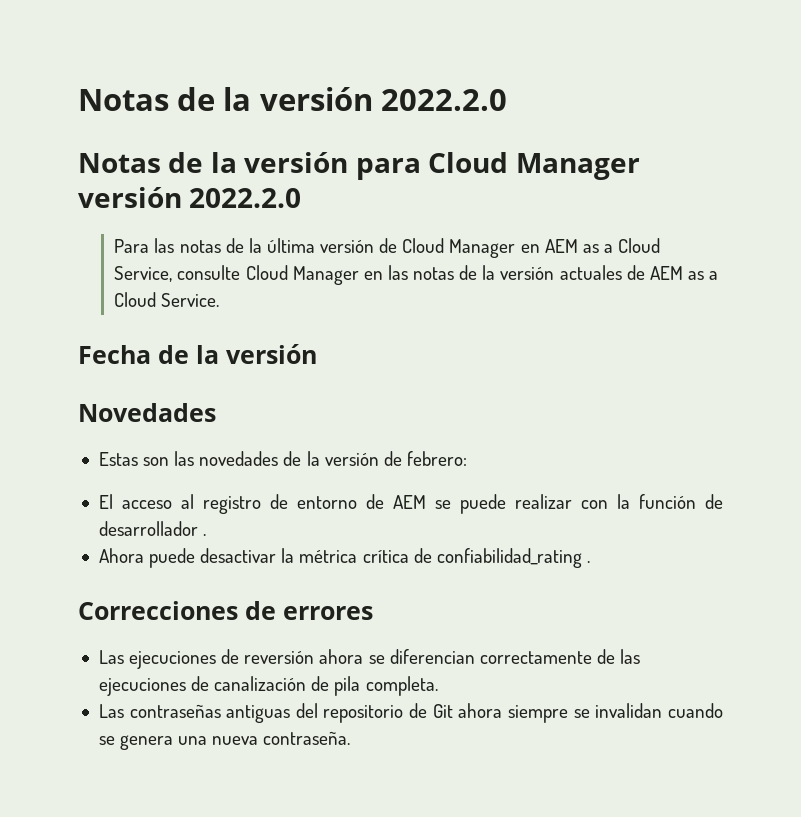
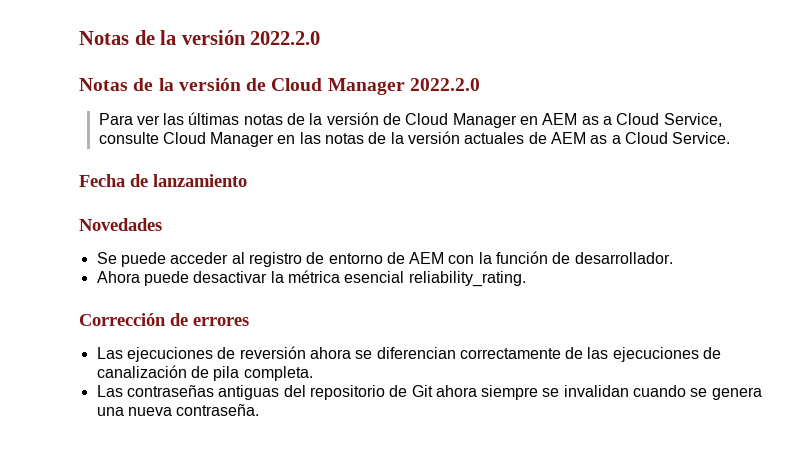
[355,152,640,180] [78,187,182,208] para Cloud Manager versión -> [246,78,405,95] de Cloud Manager
[154,238,315,253] las notas de la última -> [136,112,323,125] ver las últimas notas de la
[196,344,317,364] la versión -> [153,174,247,187] lanzamiento
[98,451,467,466] [98,494,172,509] Estas son las novedades de la versión de febrero: // El acceso -> [96,252,229,267] Se puede acceder
[434,494,572,514] se puede realizar -> (445, 258) none
[98,521,207,536] desarrollador . -> [574,252,673,264] desarrollador.
[362,548,590,568] [78,601,238,620] crítica de confiabilidad_rating . // Correcciones -> [344,271,526,287] [79,313,166,326] esencial reliability_rating. // Corrección

